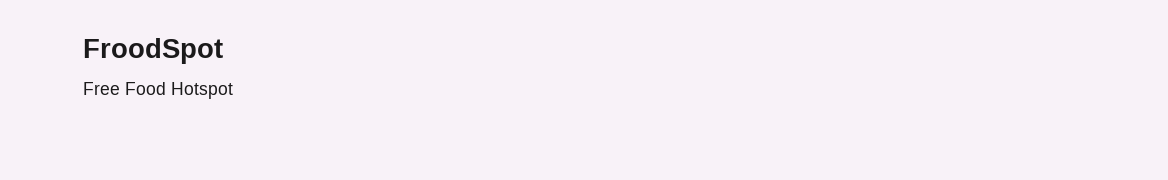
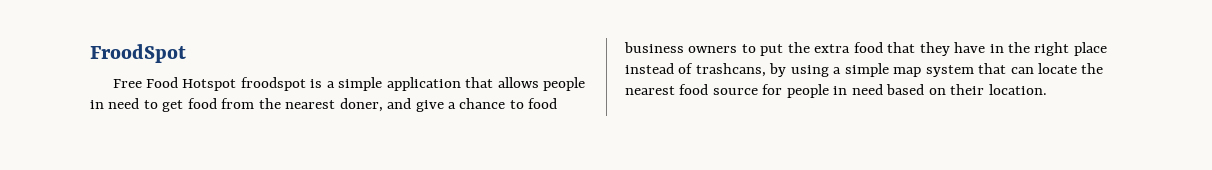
(233, 90) none -> [240,77,586,91] [90,98,558,112] [624,42,1107,56] [625,63,1104,77] [625,84,1047,98] froodspot is a simple application that allows people in need to get food from the nearest doner, and give a chance to food business owners to put the extra food that they have in the right place instead of trashcans, by using a simple map system that can locate the nearest food source for people in need based on their location.

